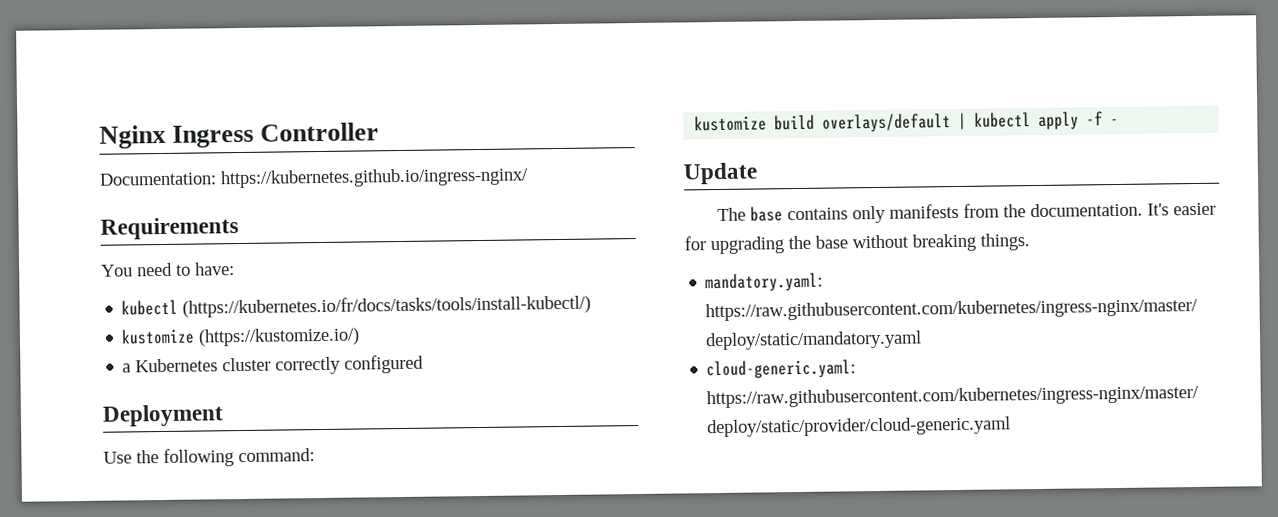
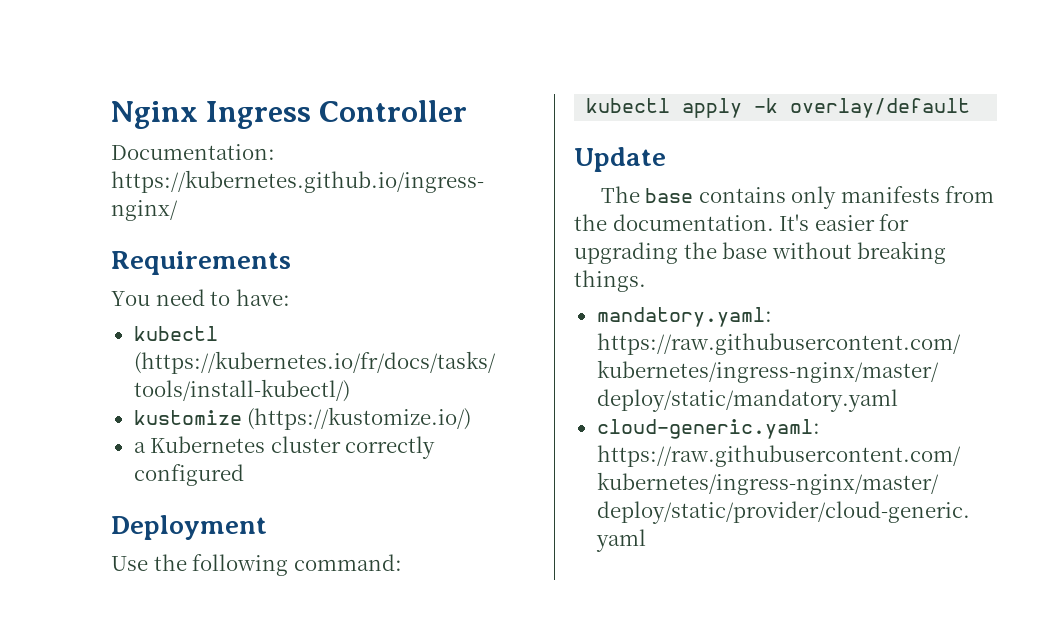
[694,111,1120,133] kustomize build overlays/default | kubectl apply -f - -> [586,98,971,118] kubectl apply -k overlay/default

